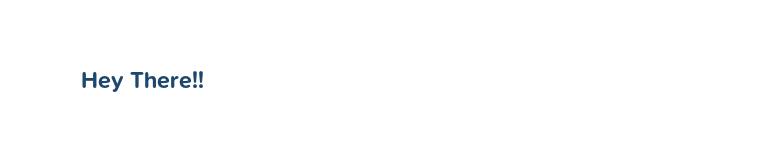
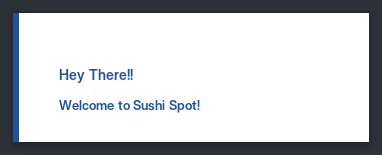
(205, 80) none -> [59,100,200,113] // Welcome to Sushi Spot!

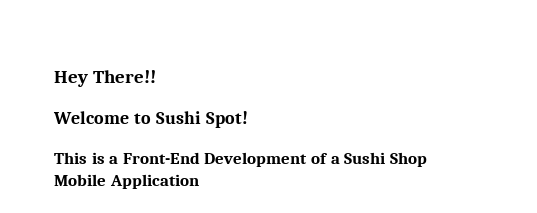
(200, 106) none -> [54,152,427,167] [54,174,199,189] // This is a Front-End Development of a Sushi Shop Mobile Application

